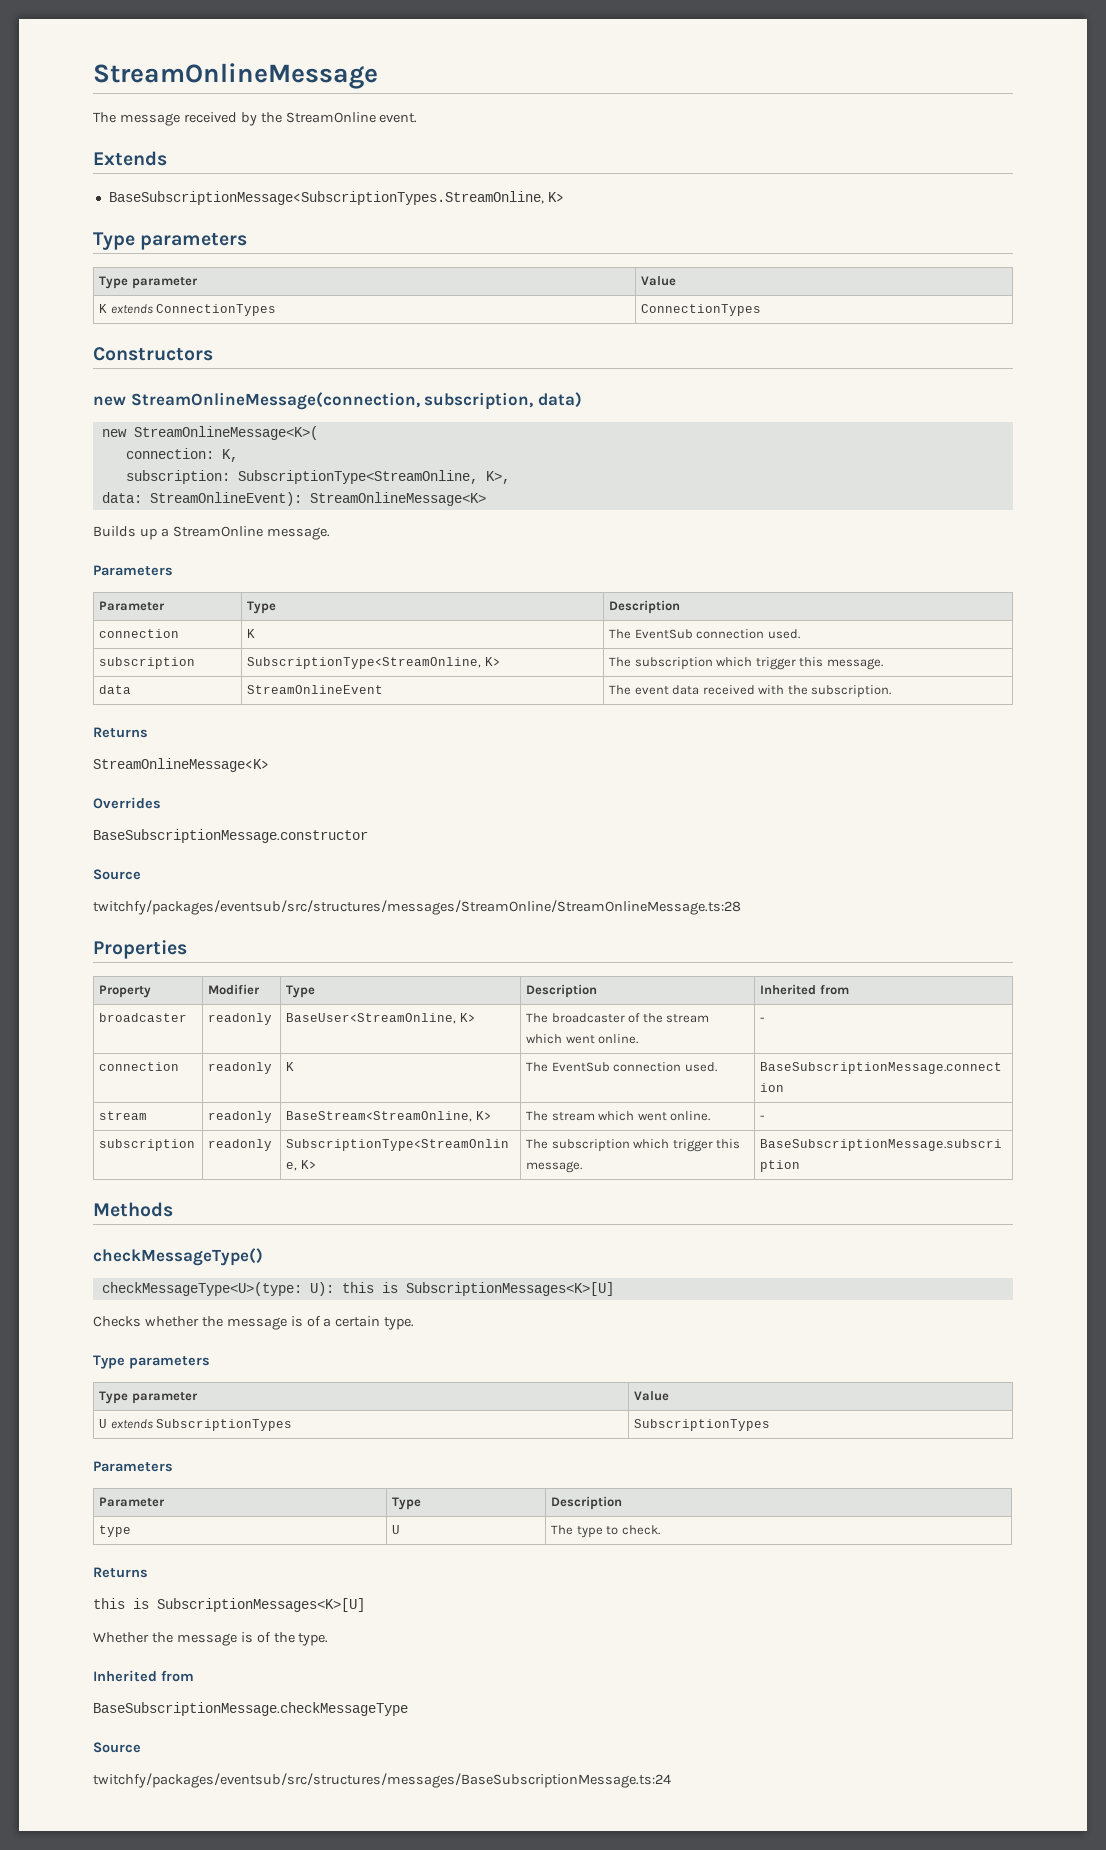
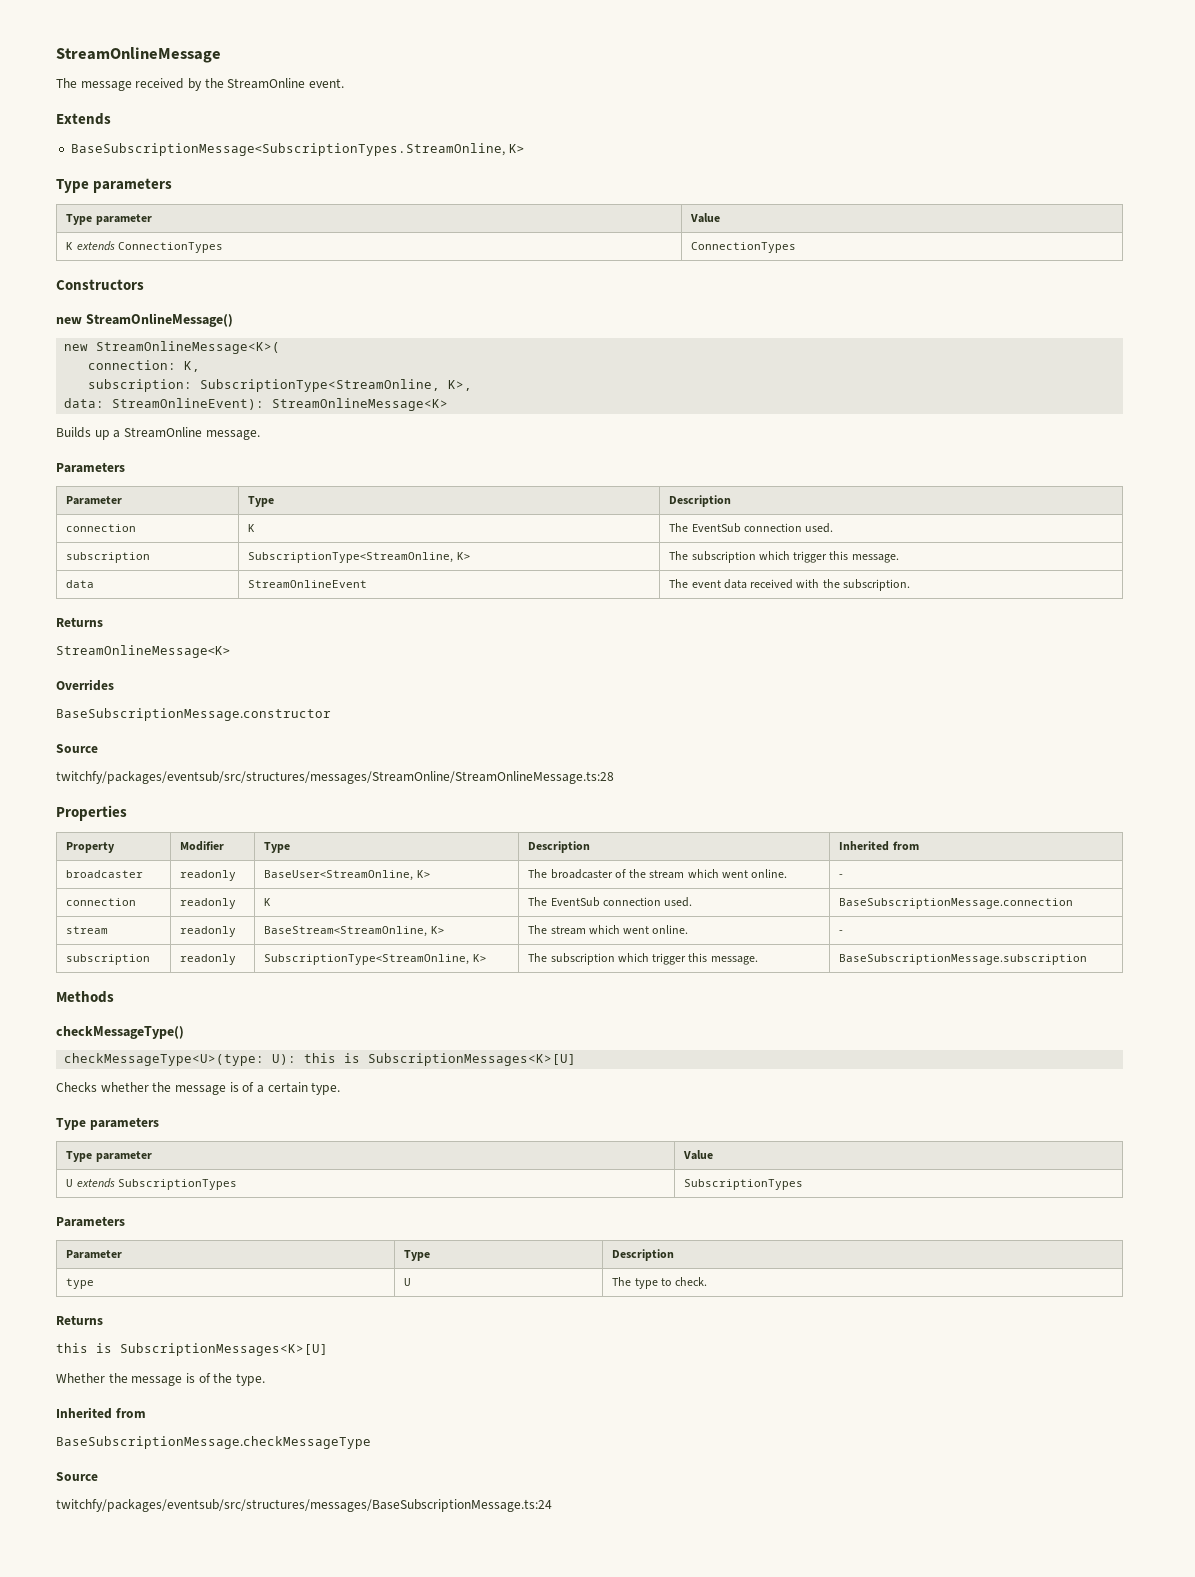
[130,392,582,410] StreamOnlineMessage(connection, subscription, data) -> [85,313,233,327] StreamOnlineMessage()

